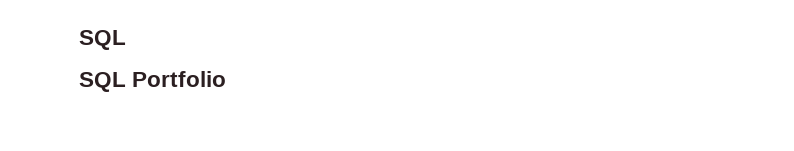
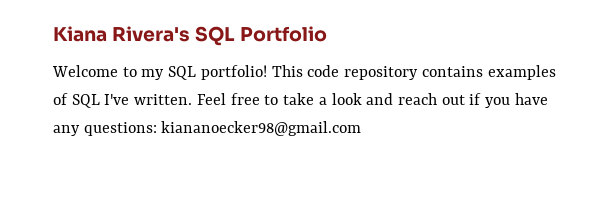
[79,30,126,50] SQL // -> [53,26,191,42] Kiana Rivera's
(227, 79) none -> [52,65,556,80] [53,93,548,108] [53,121,362,136] // Welcome to my SQL portfolio! This code repository contains examples of SQL I've written. Feel free to take a look and reach out if you have any questions: kiananoecker98@gmail.com

